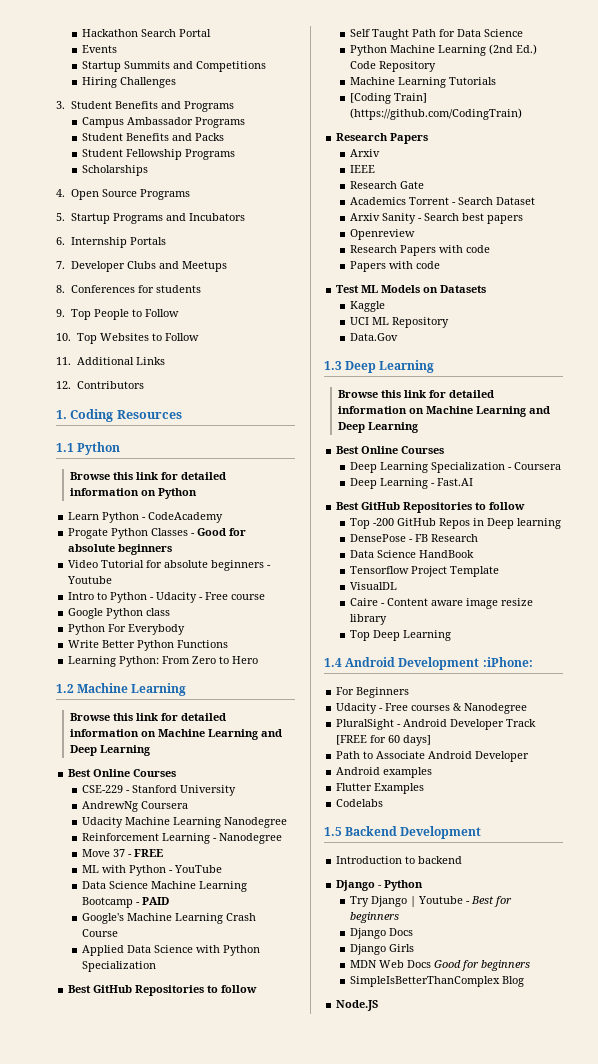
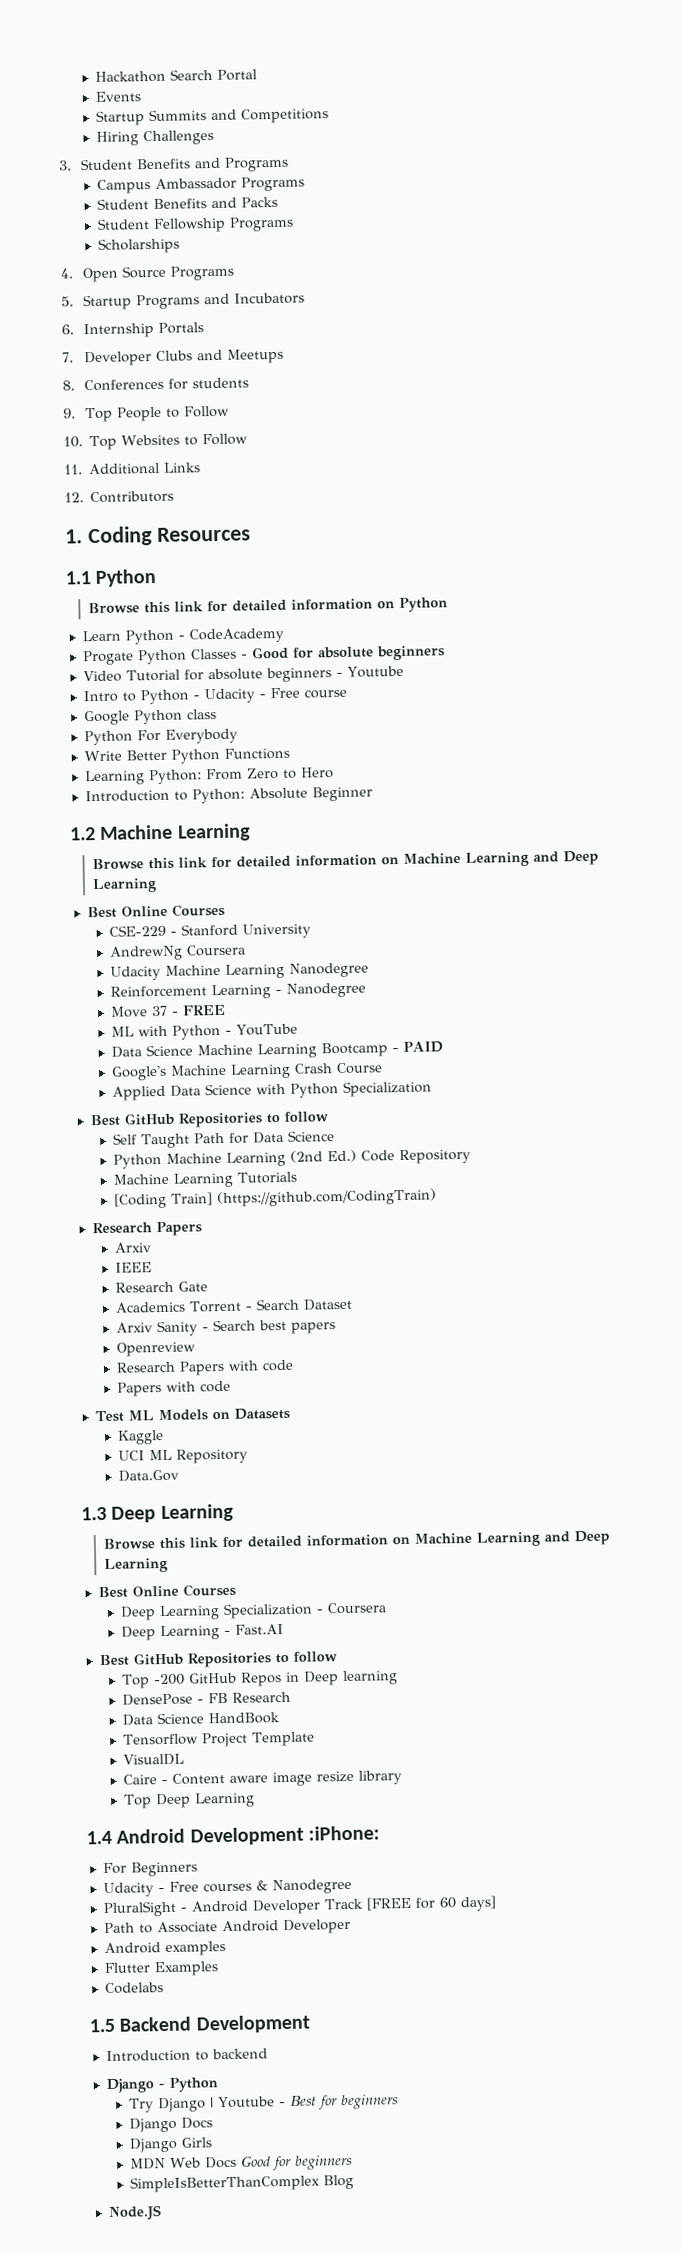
(259, 660) none -> [84,786,373,804] // Introduction to Python: Absolute Beginner

